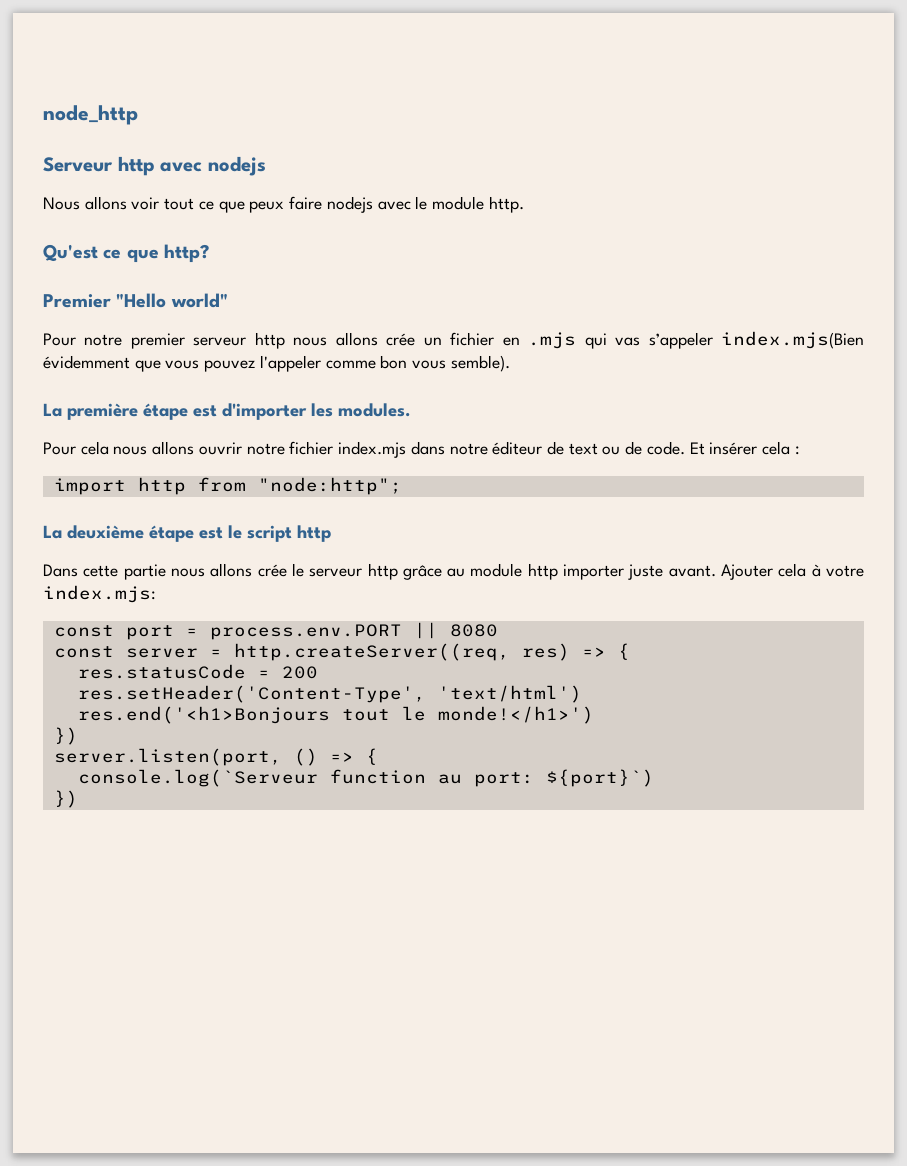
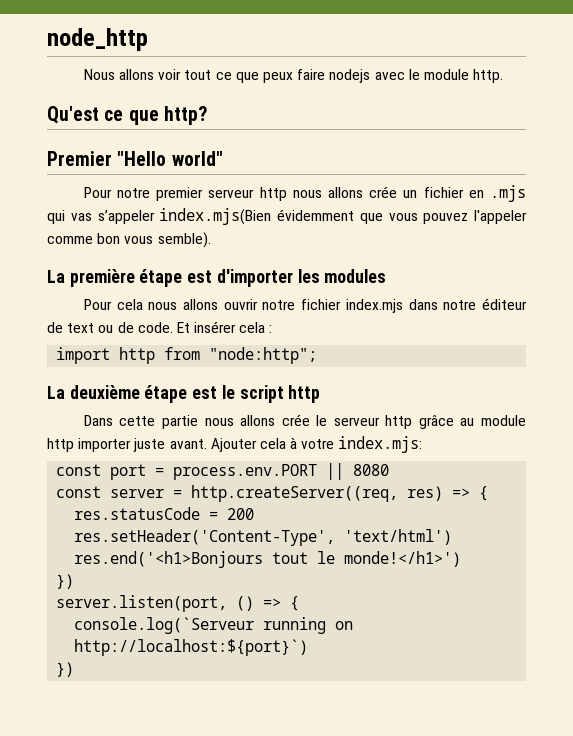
[43,156,266,176] // Serveur http avec nodejs -> (148, 39) none
[338,403,411,417] modules. -> [324,269,387,283] modules
[329,769,654,787] function au port: ${port}`) -> [263,617,354,634] [74,639,309,656] running on http://localhost:${port}`)

